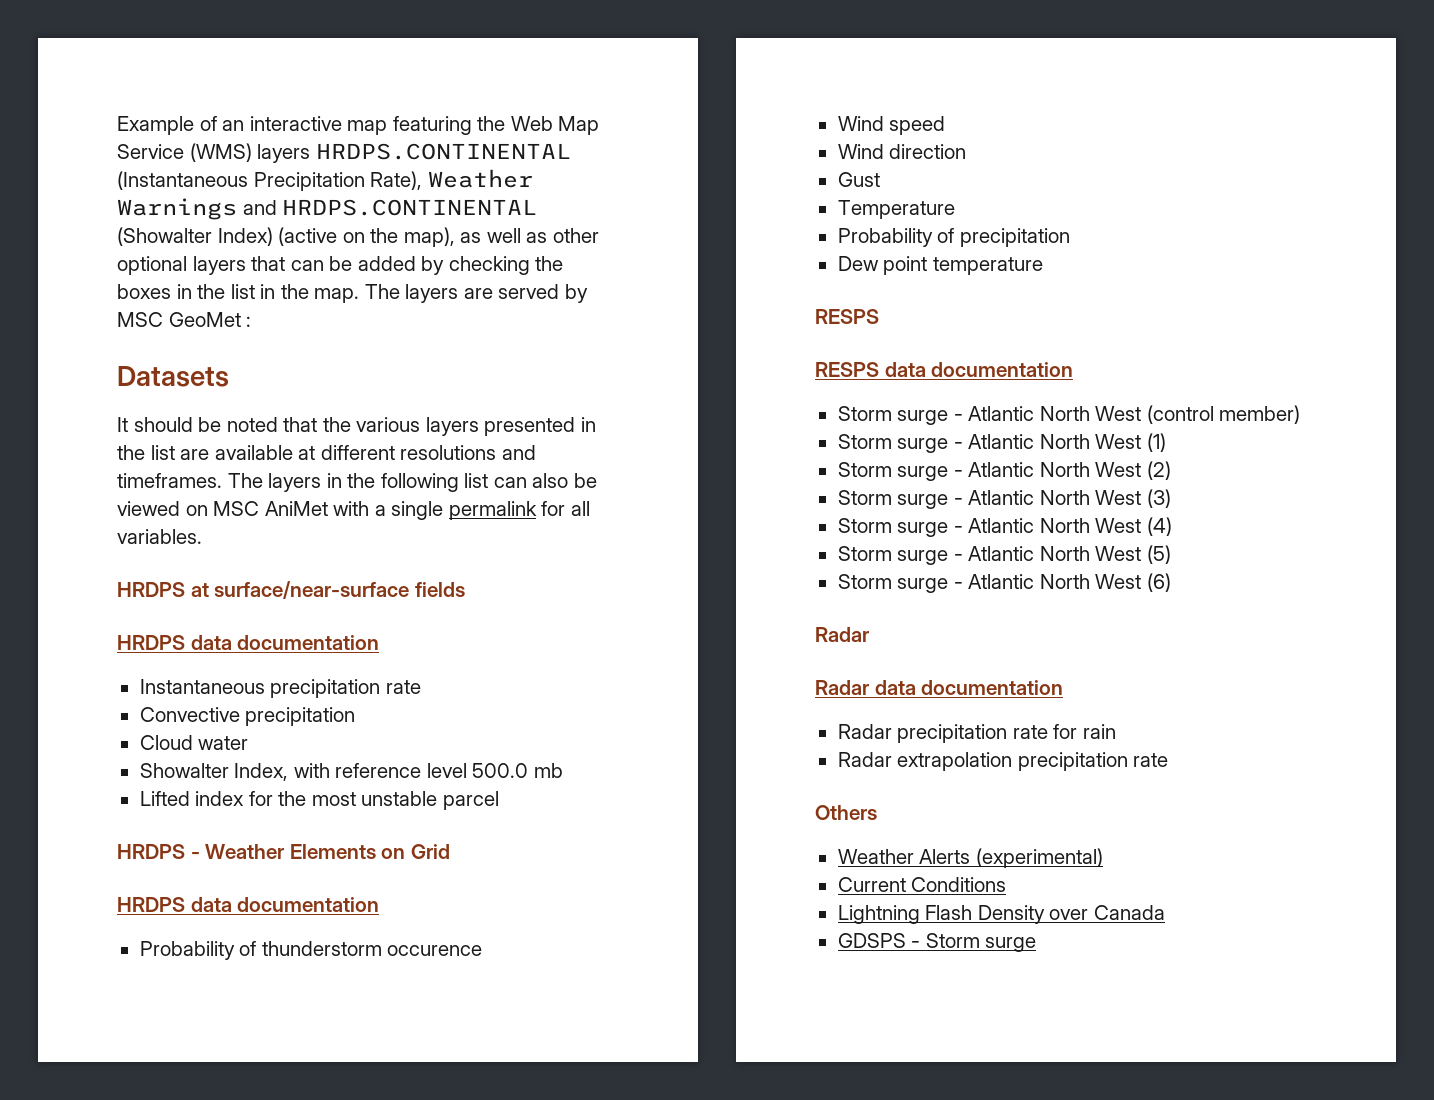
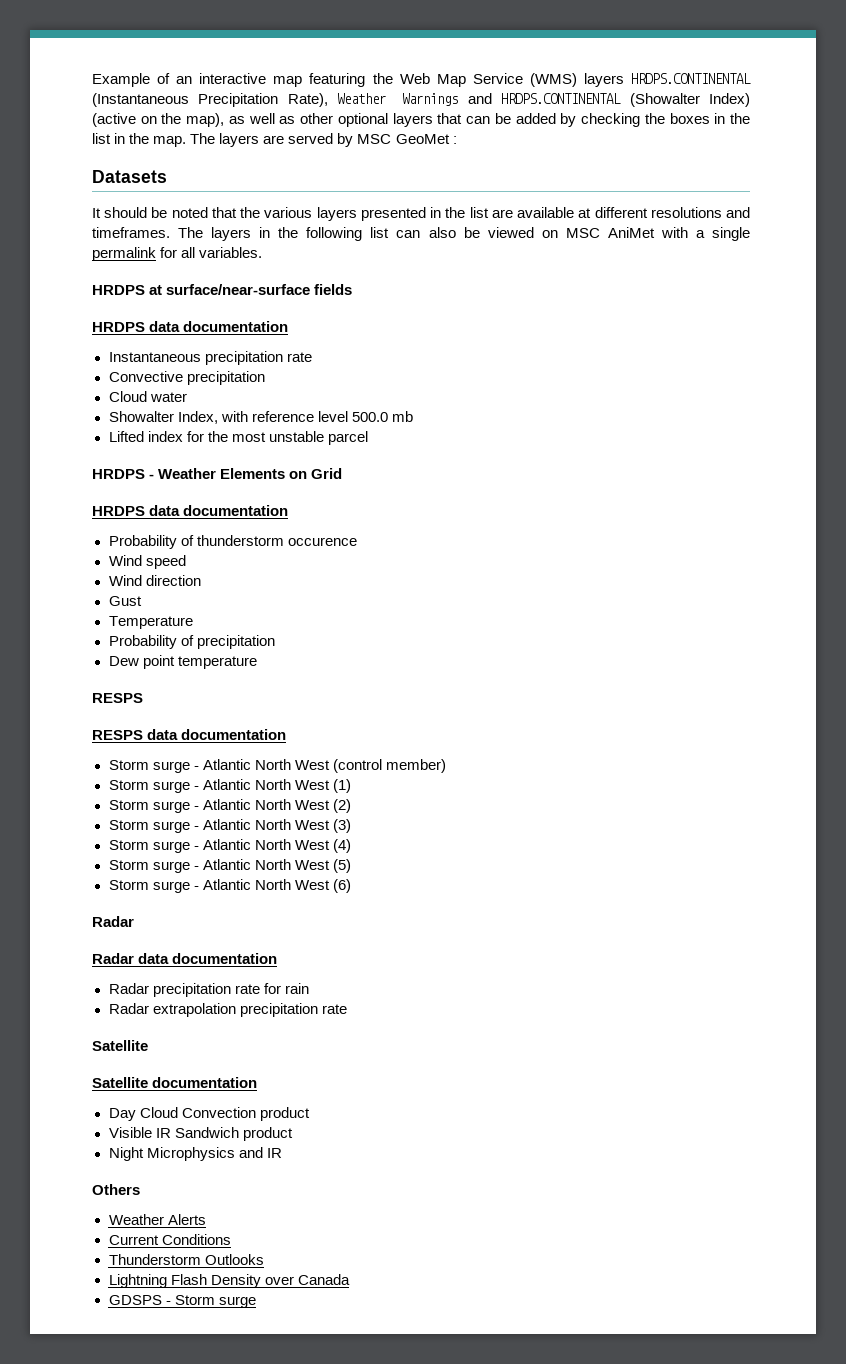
(1169, 760) none -> [92,1040,148,1051] [92,1077,258,1088] [108,1107,310,1121] [108,1127,293,1141] [108,1147,282,1161] // Satellite // Satellite documentation // Day Cloud Convection product // Visible IR Sandwich product // Night Microphysics and IR
[975,848,1103,868] (experimental) -> (206, 1219) none
(1007, 884) none -> [108,1254,264,1265] // Thunderstorm Outlooks

